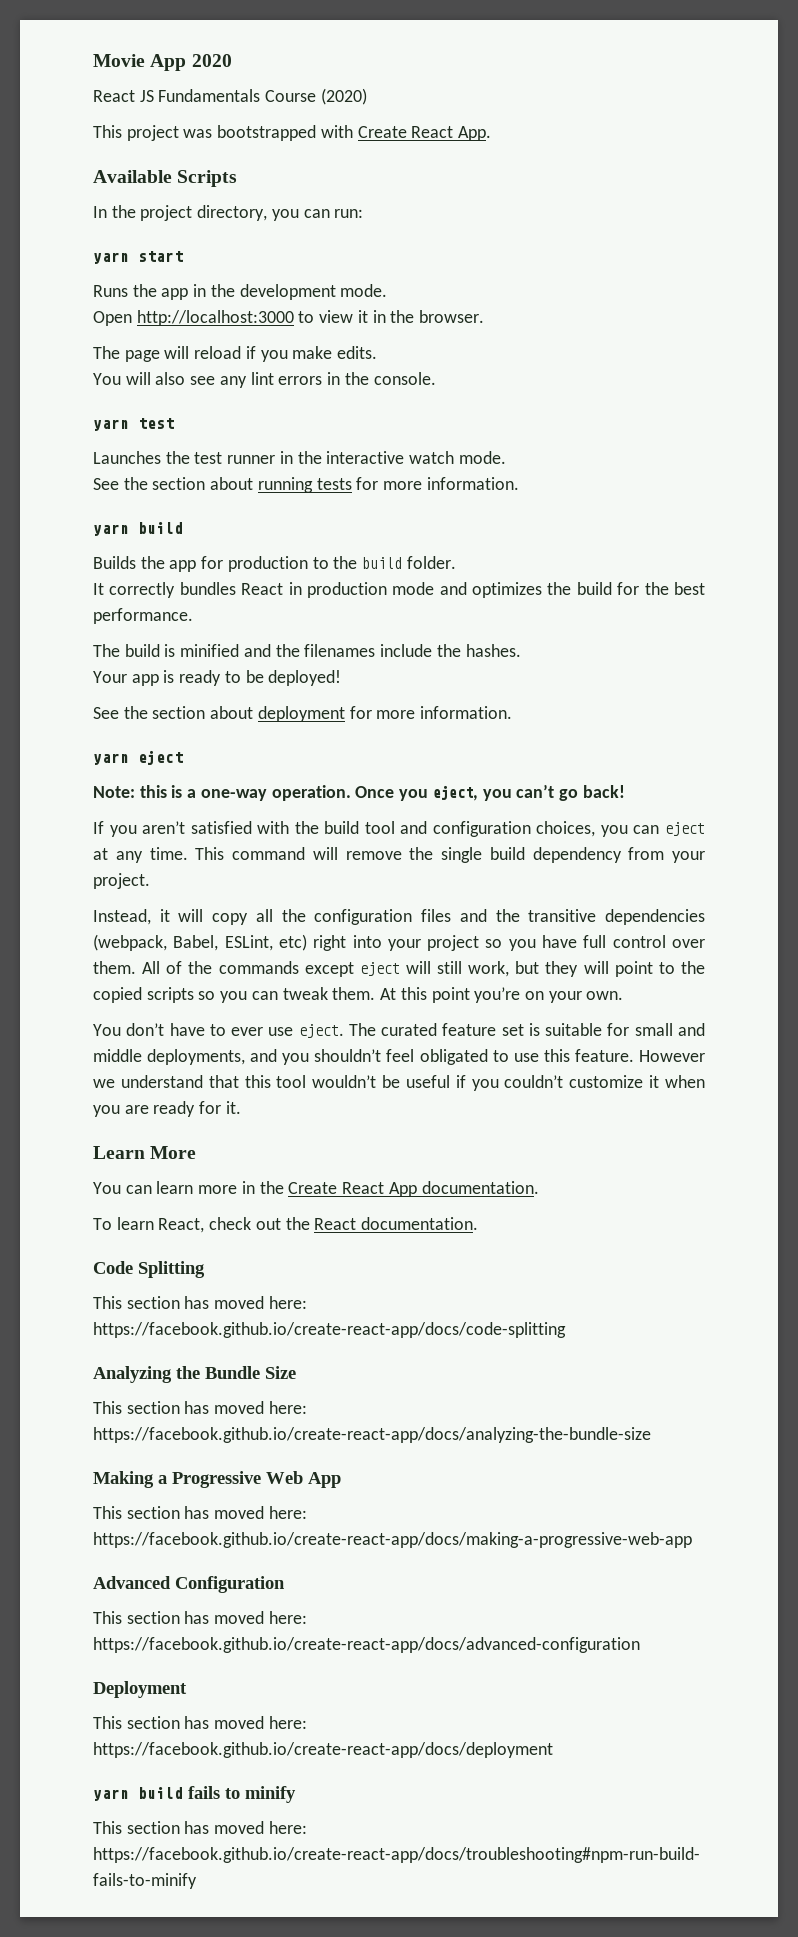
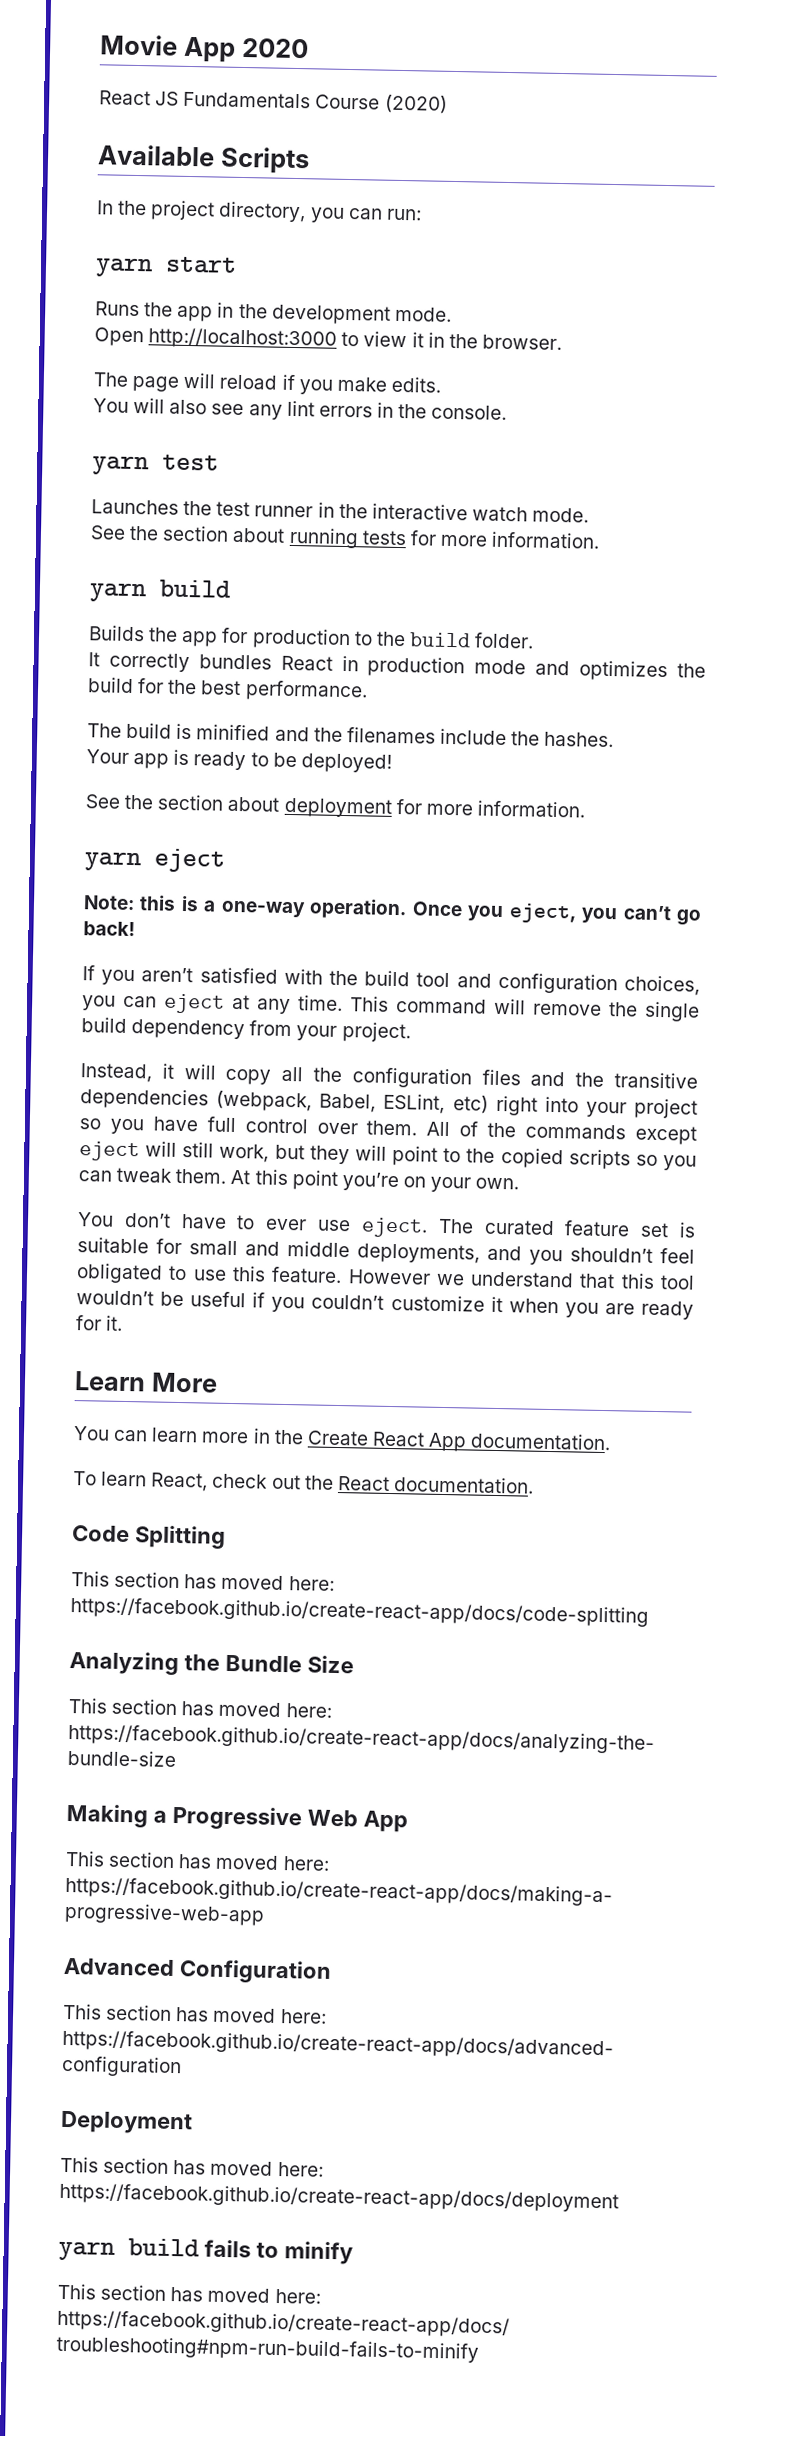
[93,125,492,141] // This project was bootstrapped with Create React App. -> (448, 104) none

